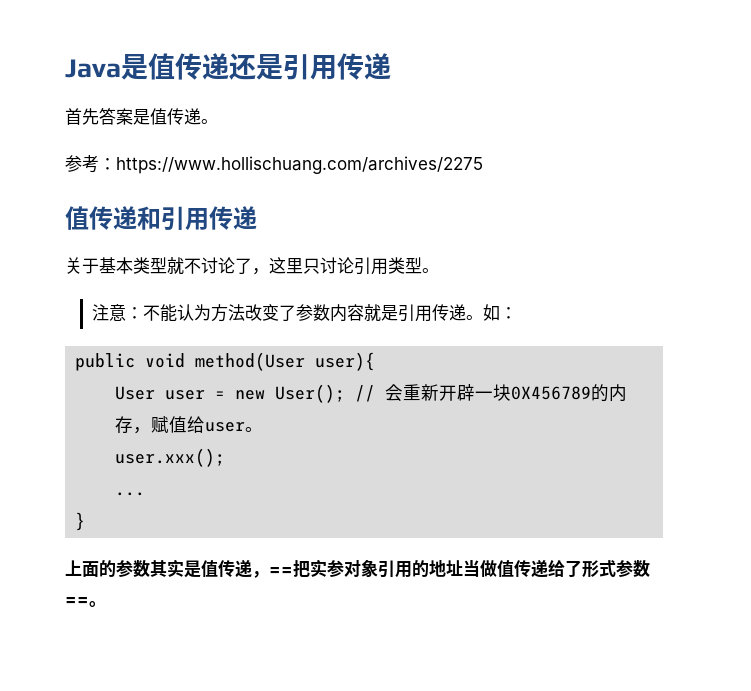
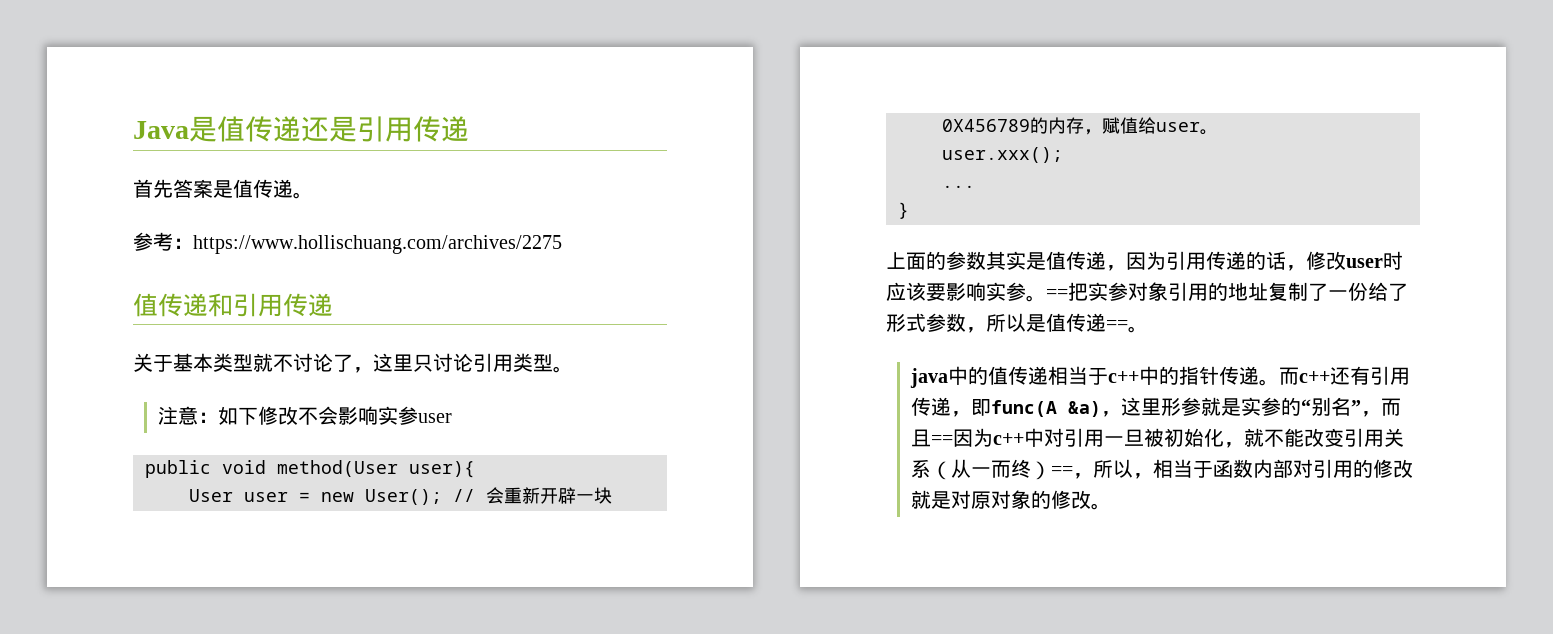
[143,304,518,322] 不能认为方法改变了参数内容就是引用传递。如： -> [218,406,453,425] 如下修改不会影响实参user
(269, 574) none -> [1126,251,1403,271] [886,282,1046,302] 因为引用传递的话，修改user时应该要影响实参。
[463,559,548,578] 当做值传递 -> [1268,282,1368,301] 复制了一份
[65,597,89,605] == -> [966,313,1148,333] [910,366,1411,388] [911,397,1402,417] [911,428,1405,448] [911,459,1414,480] [911,490,1092,509] ，所以是值传递==。 // java中的值传递相当于c++中的指针传递。而c++还有引用传递，即func(A &a)，这里形参就是实参的“别名”，而且==因为c++中对引用一旦被初始化，就不能改变引用关系（从一而终）==，所以，相当于函数内部对引用的修改就是对原对象的修改

